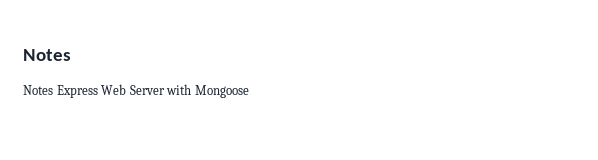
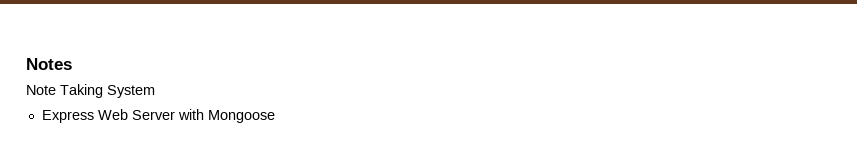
[23,85,53,95] Notes -> [26,84,155,98] Note Taking System //

